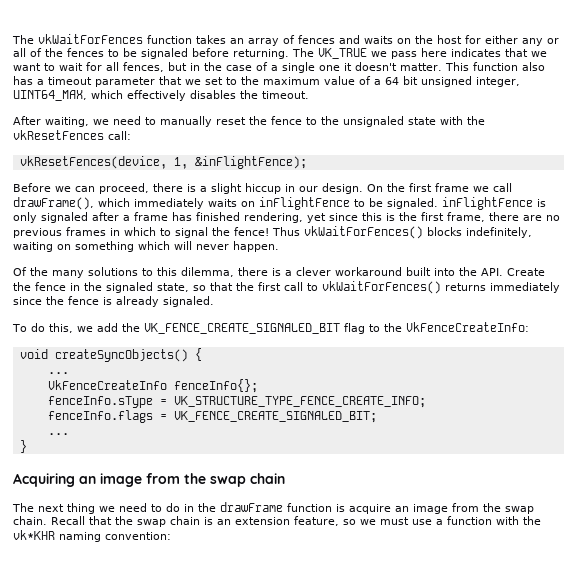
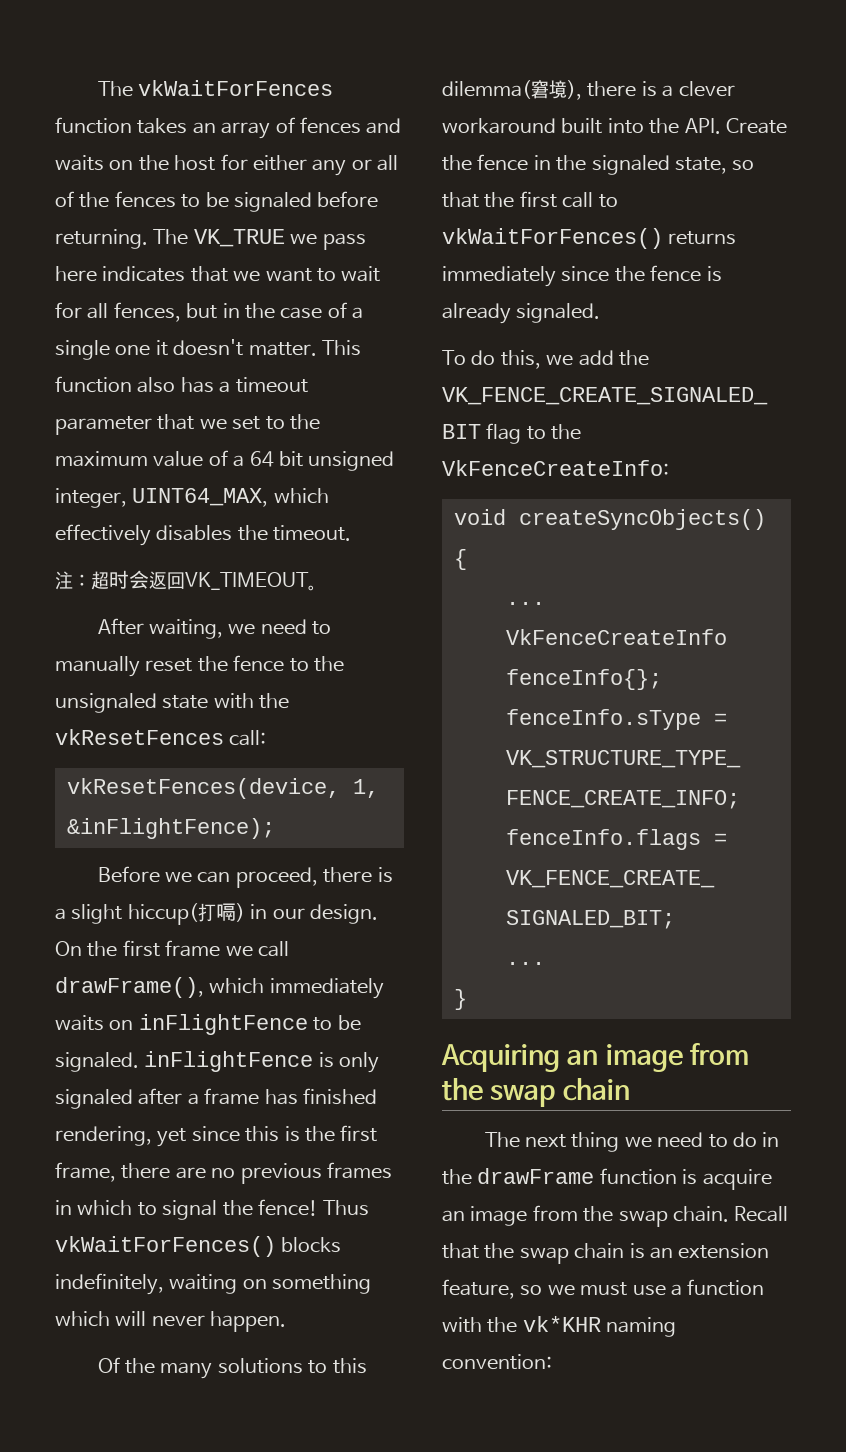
(309, 95) none -> [55,570,317,591] // 注：超时会返回VK_TIMEOUT。
[245,183,281,194] hiccup -> [127,903,245,925] hiccup(打嗝)
[181,267,234,277] dilemma, -> [442,80,582,100] dilemma(窘境),

